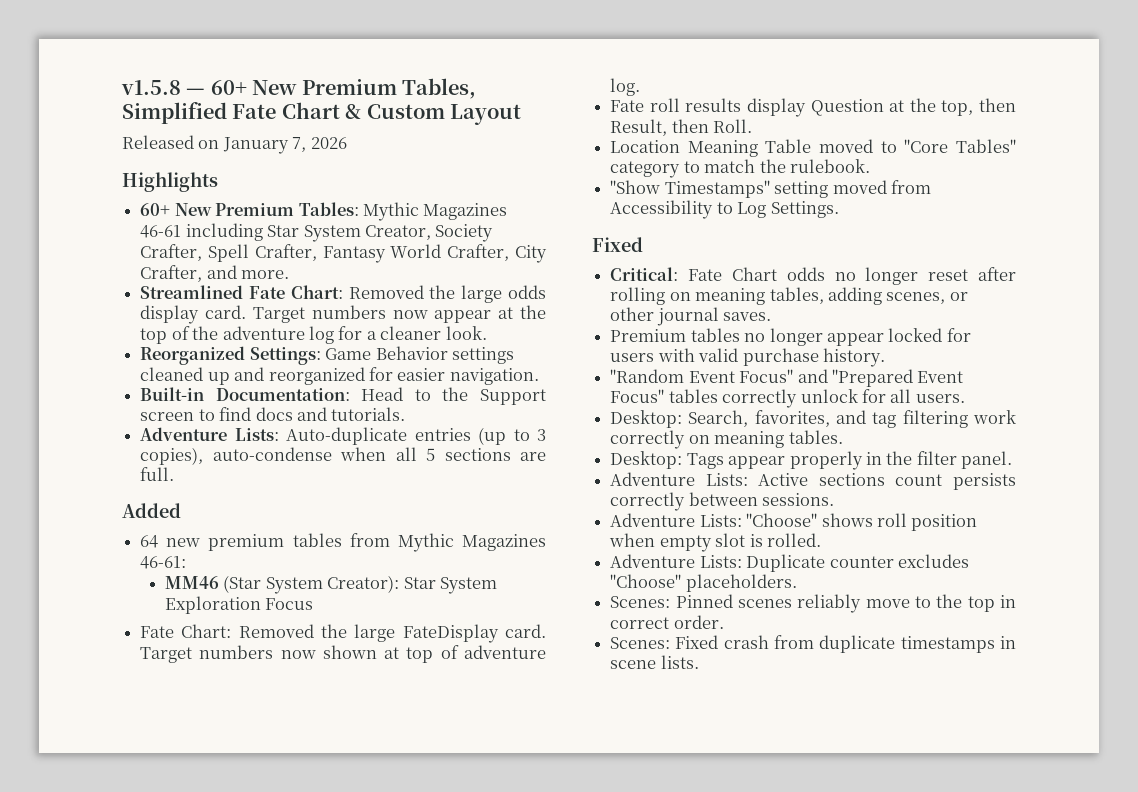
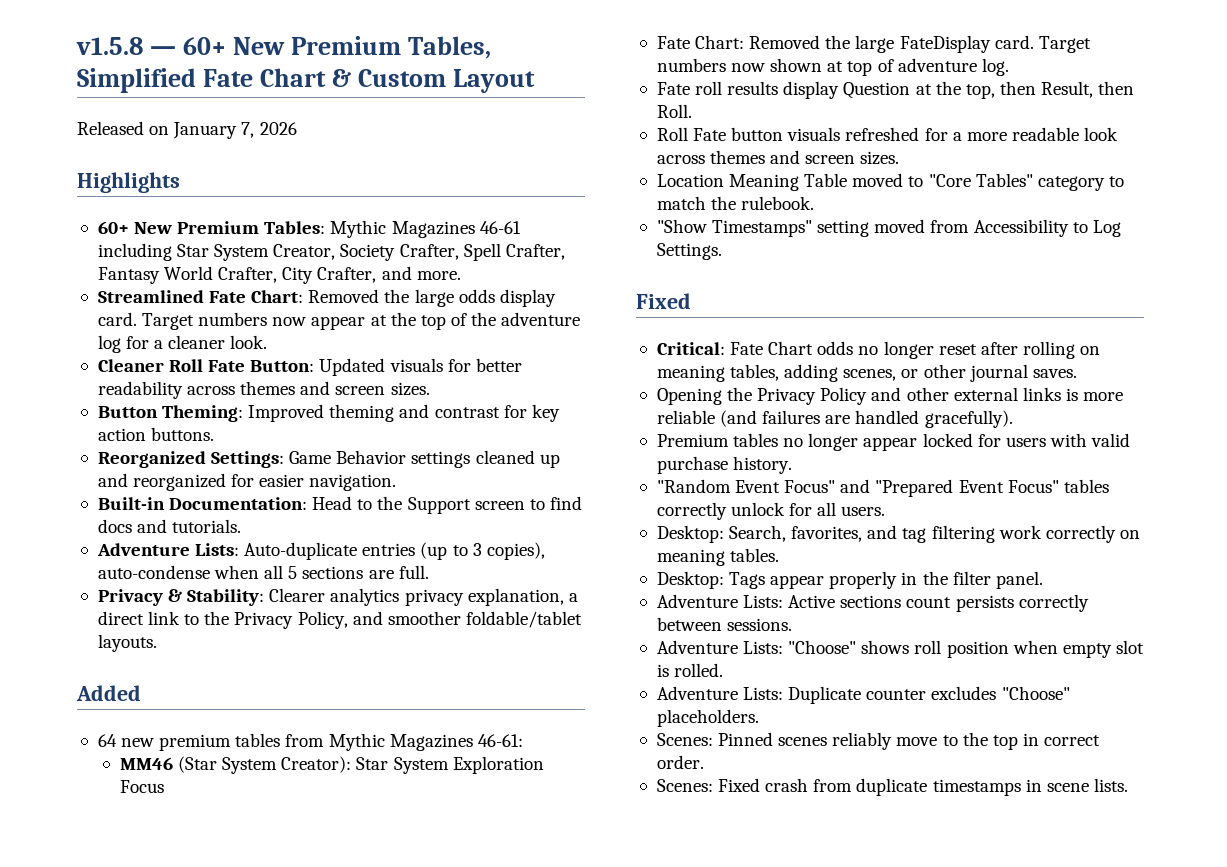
(487, 333) none -> [97,358,522,376] [97,381,430,399] [97,404,560,422] [97,427,215,441] // Cleaner Roll Fate Button: Updated visuals for better readability across themes and screen sizes. // Button Theming: Improved theming and contrast for key action buttons.
(175, 474) none -> [97,588,578,606] [97,611,582,629] [97,634,157,652] // Privacy & Stability: Clearer analytics privacy explanation, a direct link to the Privacy Policy, and smoother foldable/tablet layouts.
(753, 126) none -> [656,127,1119,141] [656,150,900,165] // Roll Fate button visuals refreshed for a more readable look across themes and screen sizes.
(772, 316) none -> [656,387,1124,405] [656,410,1013,428] // Opening the Privacy Policy and other external links is more reliable (and failures are handled gracefully).

